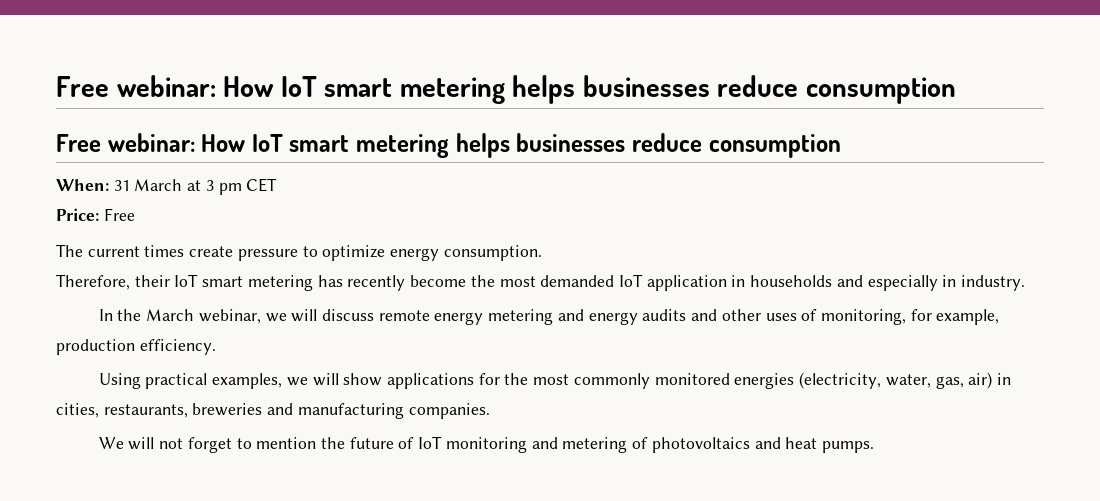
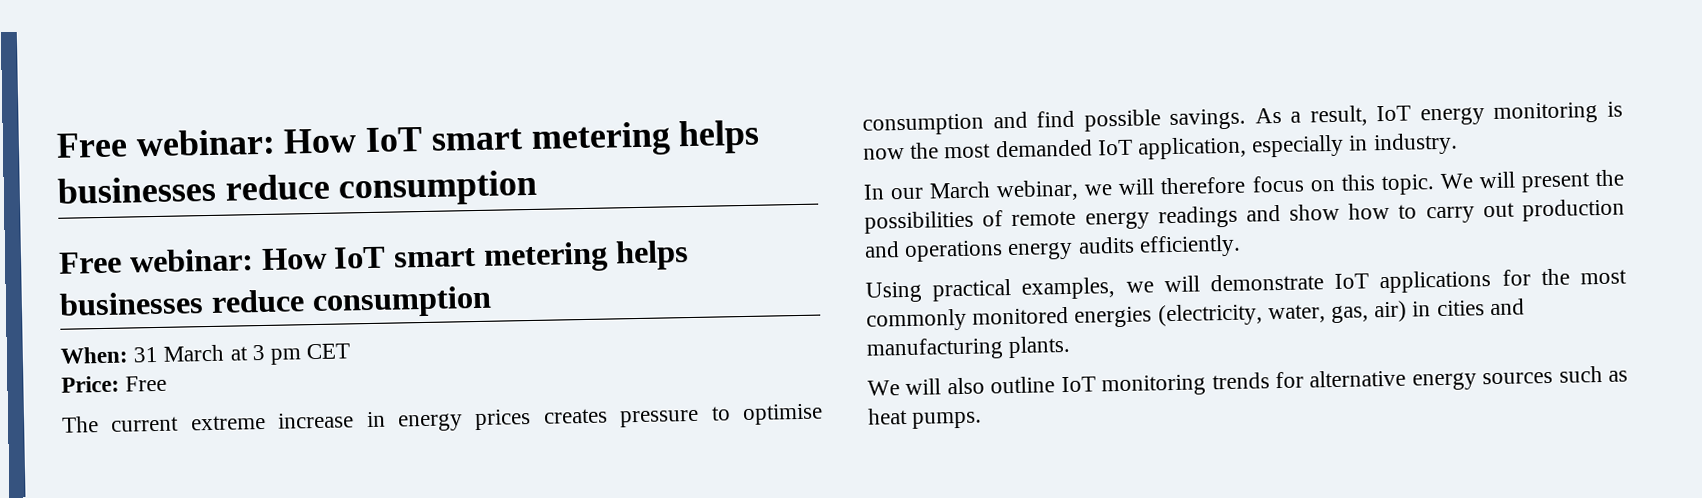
[144,245,542,261] [56,274,863,291] times create pressure to optimize energy consumption. // Therefore, their IoT smart metering has recently become the most demanded IoT application in households and -> [190,403,823,432] [862,101,1623,136] [863,136,1248,160] extreme increase in energy prices creates pressure to optimise consumption and find possible savings. As a result, IoT energy monitoring is now the most demanded IoT application,
[117,309,142,321] the -> [890,187,925,200] our
[321,309,1000,325] [56,339,216,355] discuss remote energy metering and energy audits and other uses of monitoring, for example, production efficiency. -> [1160,169,1624,196] [864,198,1625,234] [864,234,1241,262] therefore focus on this topic. We will present the possibilities of remote energy readings and show how to carry out production and operations energy audits efficiently.
[343,373,383,386] show -> [1210,273,1370,292] demonstrate IoT
[56,403,263,418] cities, restaurants, breweries -> [1436,300,1485,317] cities
[408,403,490,419] [98,436,781,453] companies. // We will not forget to mention the future of IoT monitoring and metering of photovoltaics and -> [1008,335,1072,359] [867,365,1628,397] plants. // We will also outline IoT monitoring trends for alternative energy sources such as

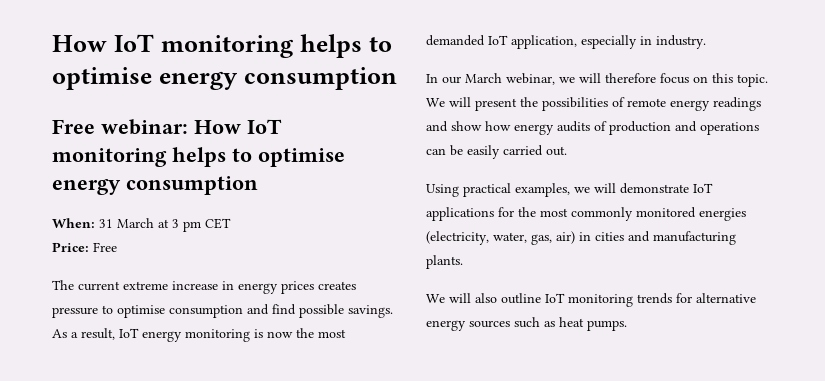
[56,119,761,158] [57,173,330,204] Free webinar: How IoT smart metering helps businesses reduce -> [52,34,392,58] [52,67,238,90] How IoT monitoring helps to optimise energy
[393,240,689,273] [59,289,305,316] smart metering helps businesses reduce -> [52,147,345,167] [52,178,121,195] monitoring helps to optimise energy
[1398,198,1625,224] [864,234,1241,262] to carry out production and operations energy audits efficiently. -> [514,121,759,135] [426,145,567,159] energy audits of production and operations can be easily carried out.

